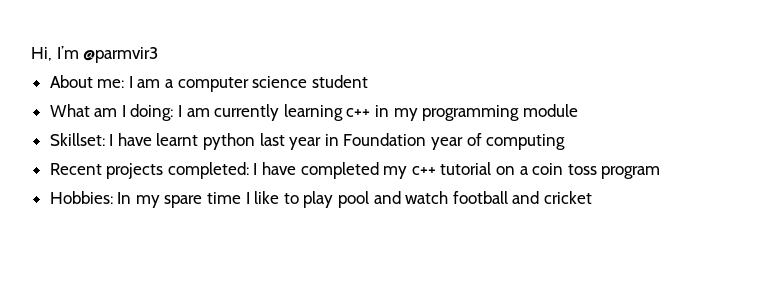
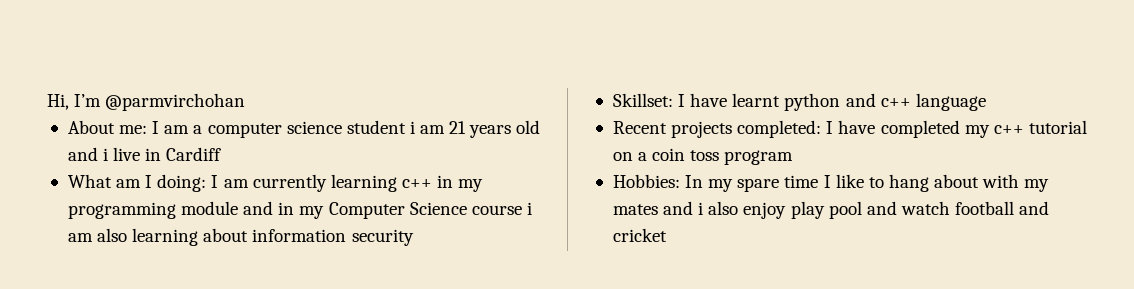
[83,47,159,63] @parmvir3 -> [105,93,246,111] @parmvirchohan
(368, 81) none -> [409,120,541,138] [67,147,222,161] i am 21 years old and i live in Cardiff
(578, 110) none -> [243,201,532,219] [67,228,414,246] and in my Computer Science course i am also learning about information security
[259,133,566,150] last year in Foundation year of computing -> [845,93,986,111] and c++ language
(299, 198) none -> [888,174,1050,192] [612,201,787,219] hang about with my mates and i also enjoy

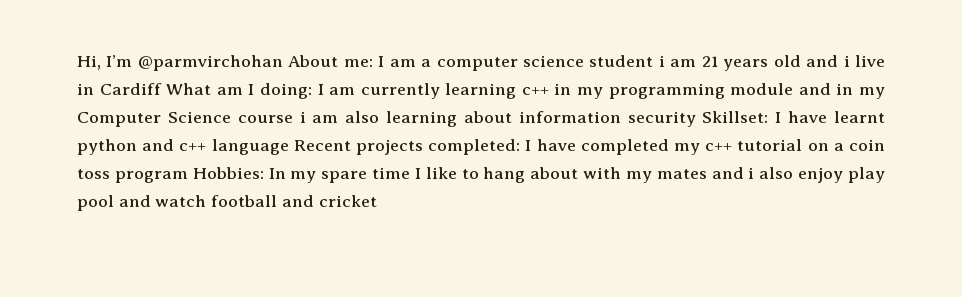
(246, 102) // -> (283, 63) none
(222, 154) // -> (162, 89) none
(414, 237) // -> (696, 119) none
(986, 102) // -> (289, 147) none
(794, 157) // -> (188, 177) none

